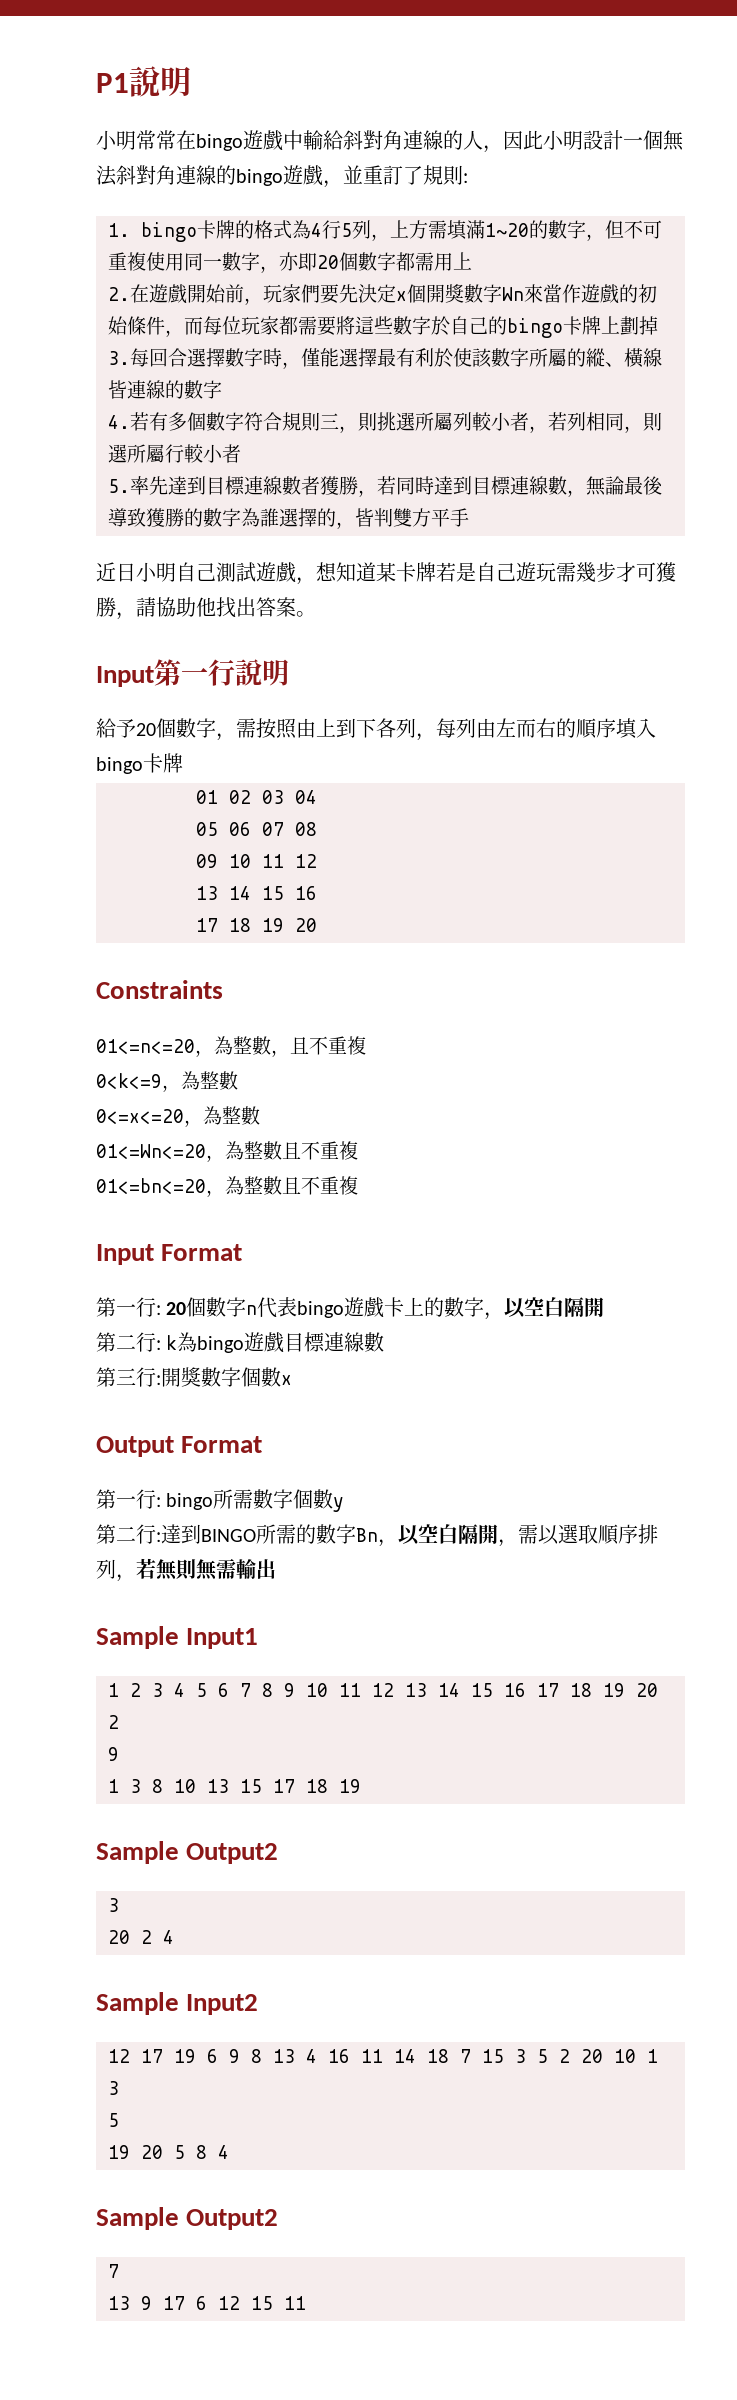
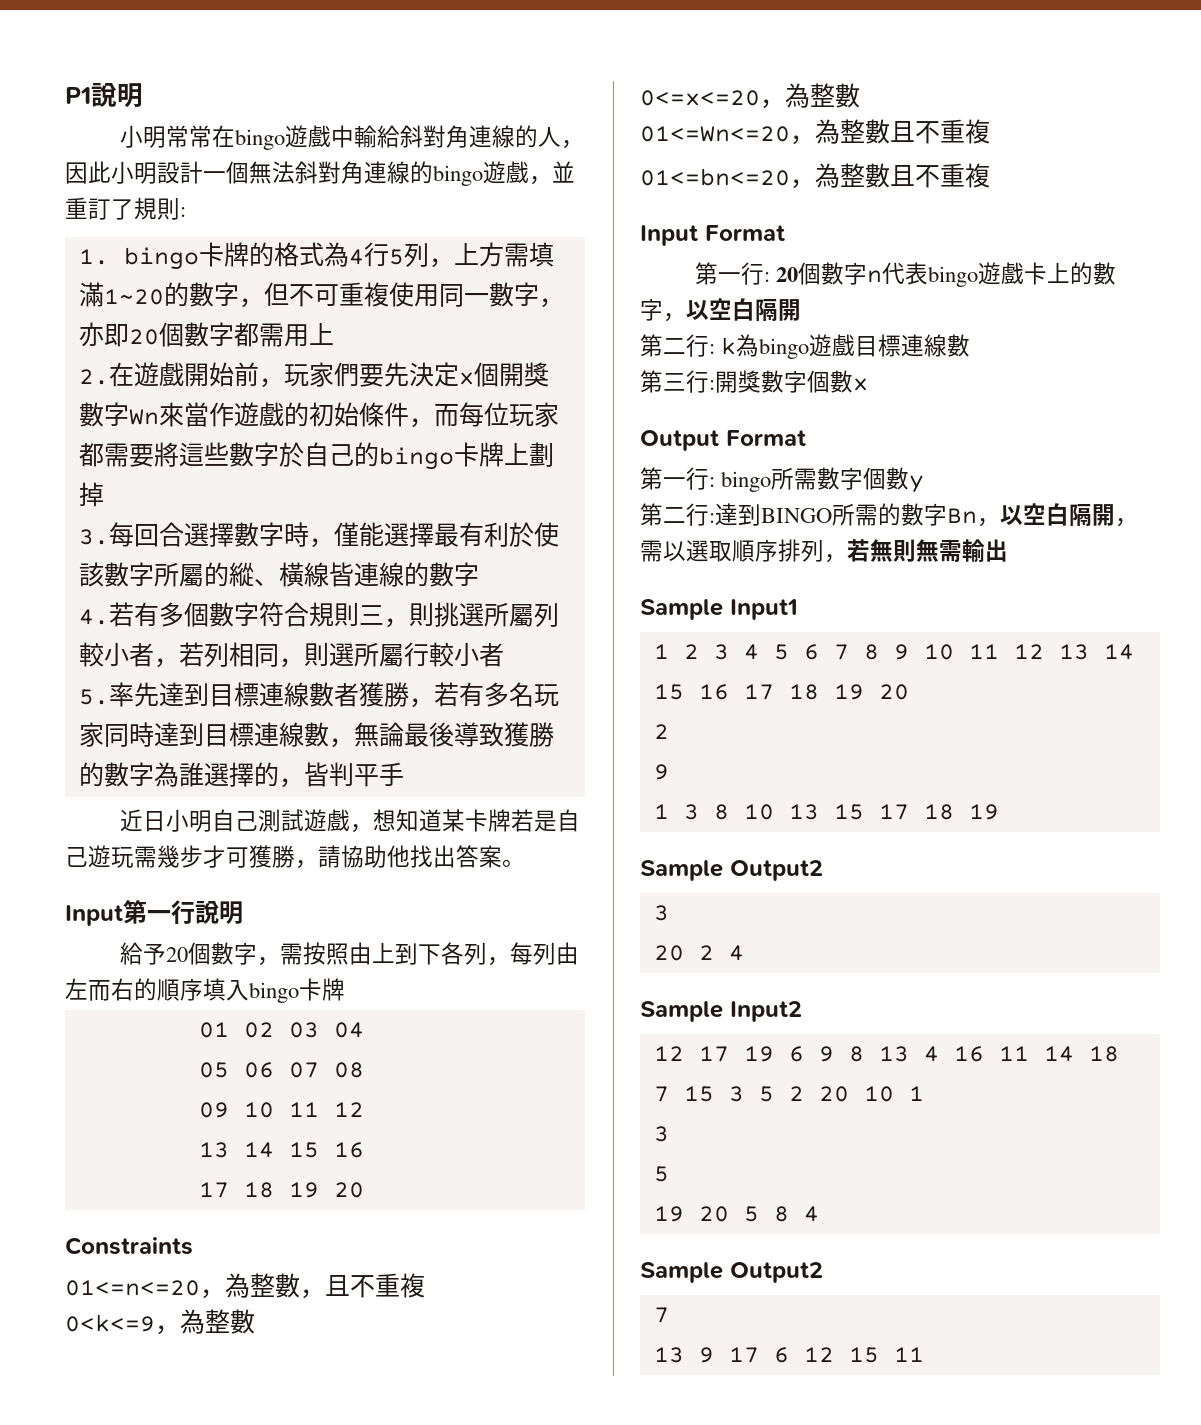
(396, 485) none -> [458,682,559,707] [78,722,104,747] 有多名玩家
[393,508,431,527] 雙方 -> (354, 774) none

